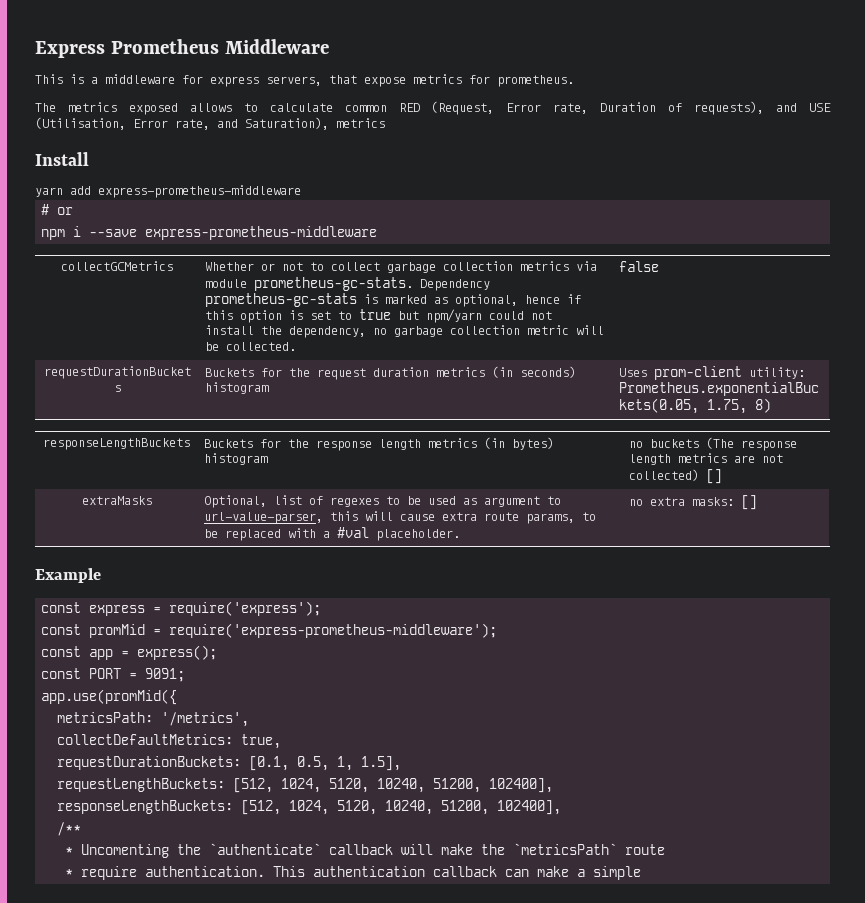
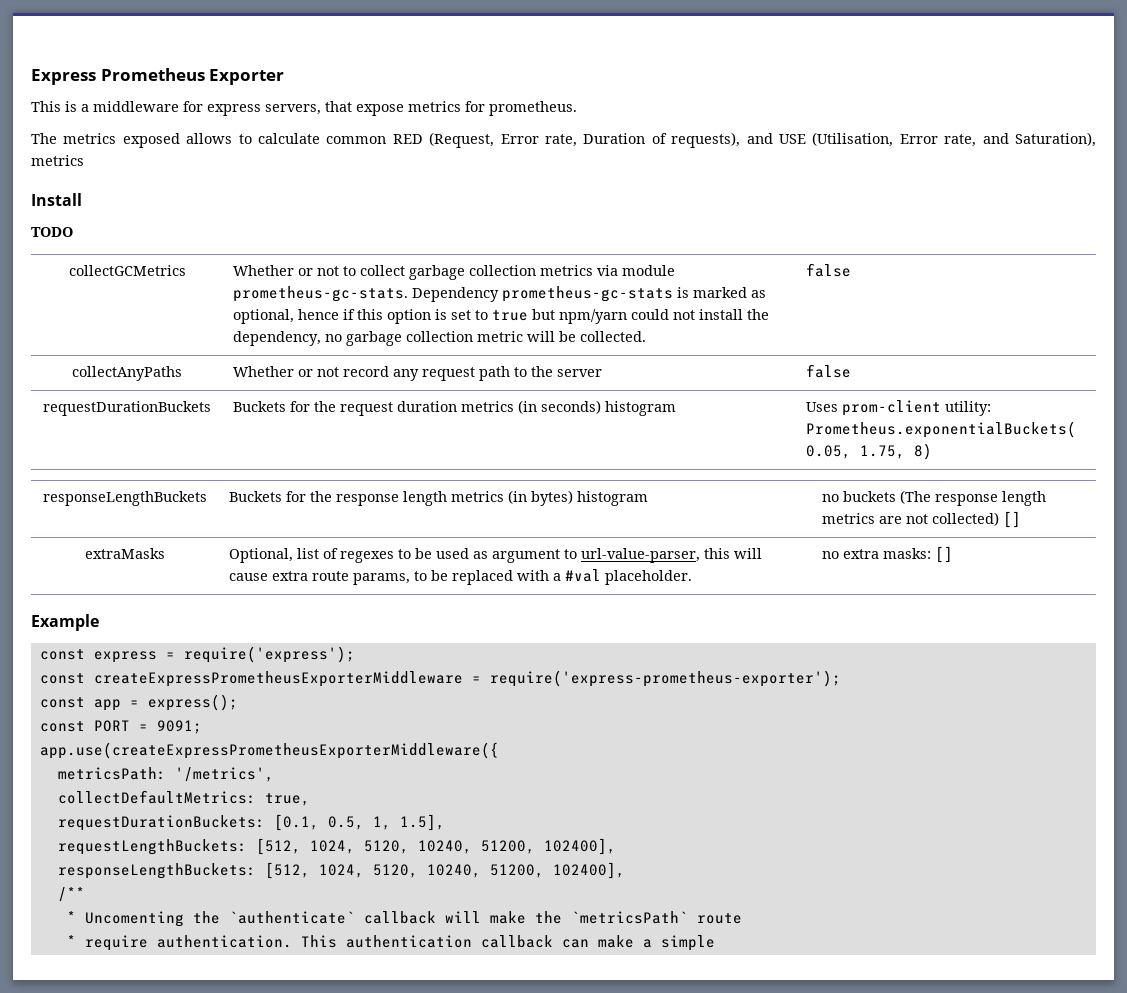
[224,39,329,54] Middleware -> [209,69,285,85] Exporter
[35,185,301,198] [41,204,74,215] [41,226,378,240] yarn add express-prometheus-middleware // # or // npm i --save express-prometheus-middleware -> [31,227,73,237] TODO
(660, 266) none -> [72,366,182,381] [233,366,603,381] [806,364,852,378] // collectAnyPaths | Whether or not record any request path to the server | false
[89,623,498,638] promMid = require('express-prometheus-middleware'); -> [93,670,841,687] createExpressPrometheusExporterMiddleware = require('express-prometheus-exporter');
[41,689,178,705] app.use(promMid({ -> [39,742,499,759] app.use(createExpressPrometheusExporterMiddleware({

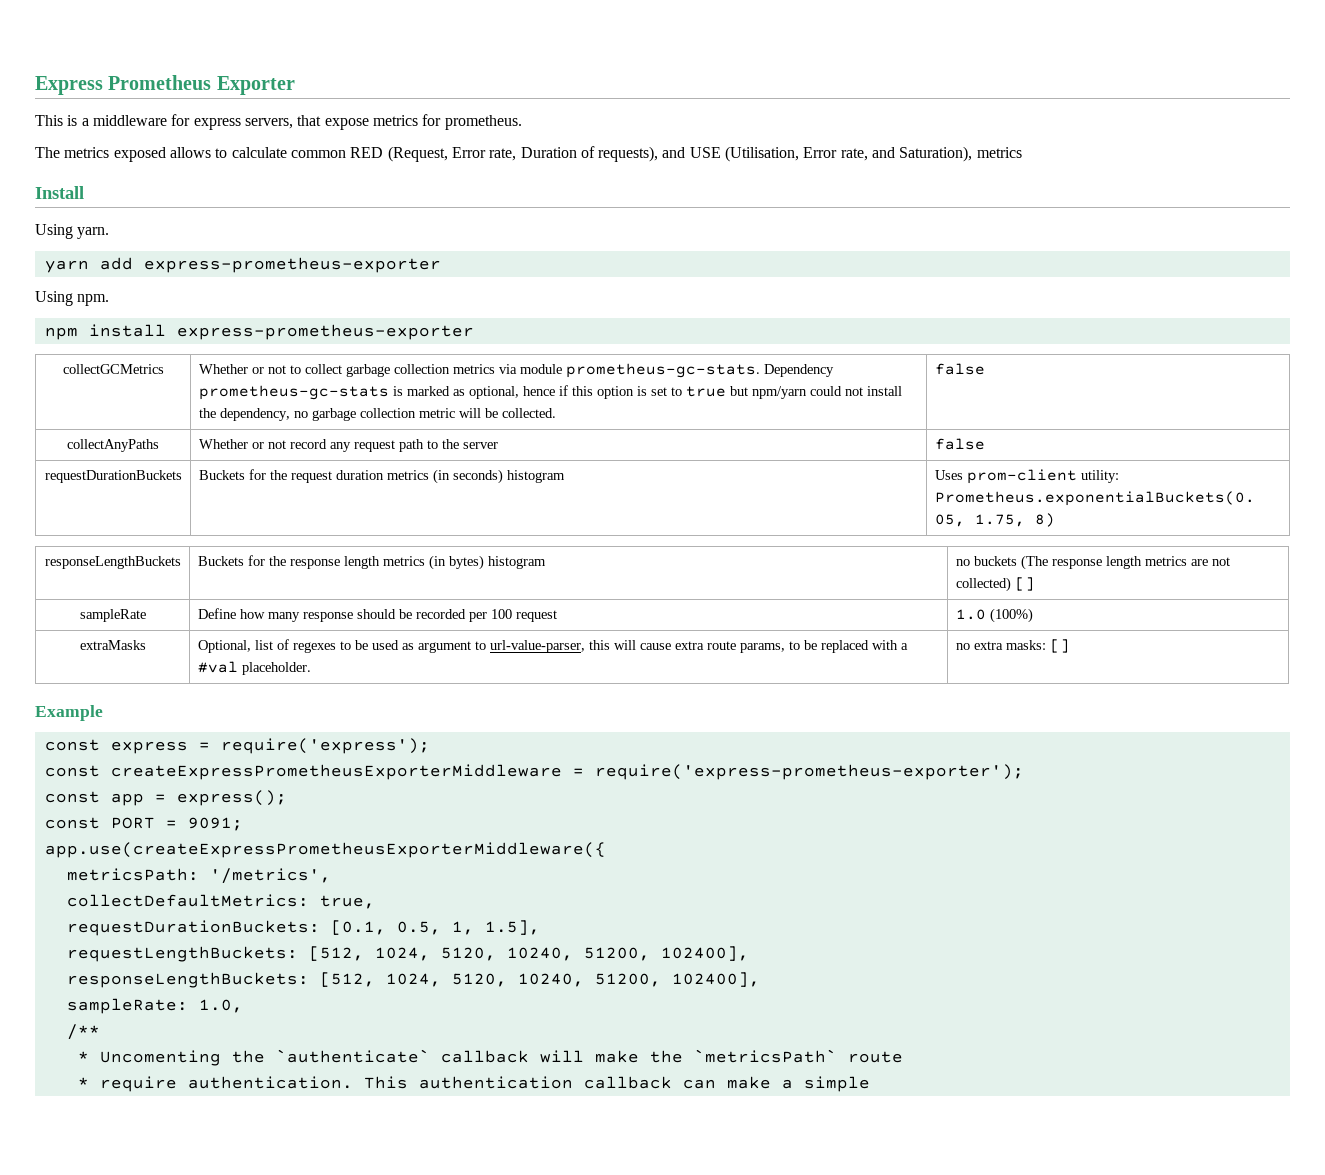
[31,227,73,237] TODO -> [35,224,110,239] [44,257,441,273] [35,291,110,306] [44,324,474,340] Using yarn. // yarn add express-prometheus-exporter // Using npm. // npm install express-prometheus-exporter
(1022, 519) none -> [79,609,146,622] [197,608,557,622] [955,608,1033,623] // sampleRate | Define how many response should be recorded per 100 request | 1.0 (100%)
(625, 870) none -> [66,998,243,1014] // sampleRate: 1.0,

